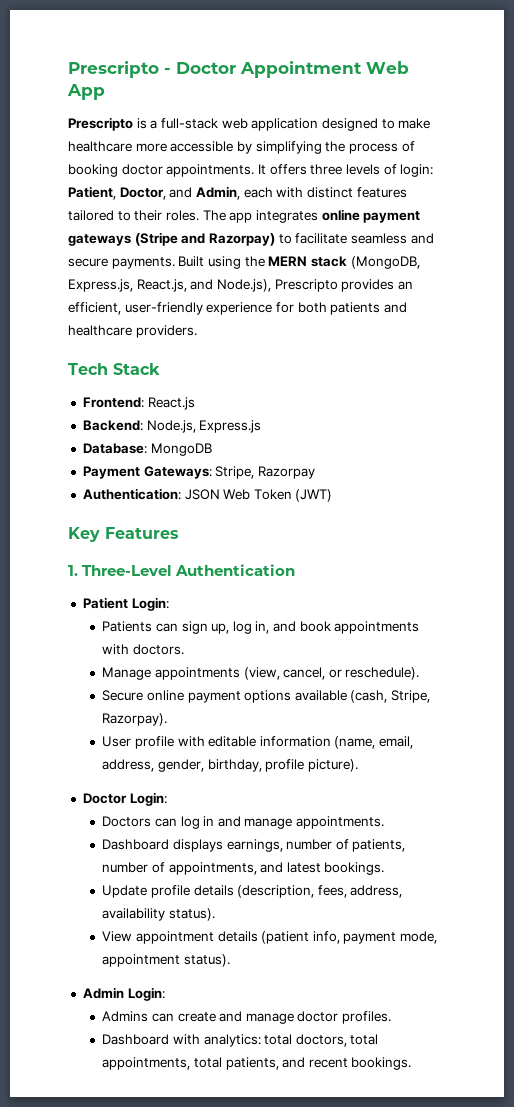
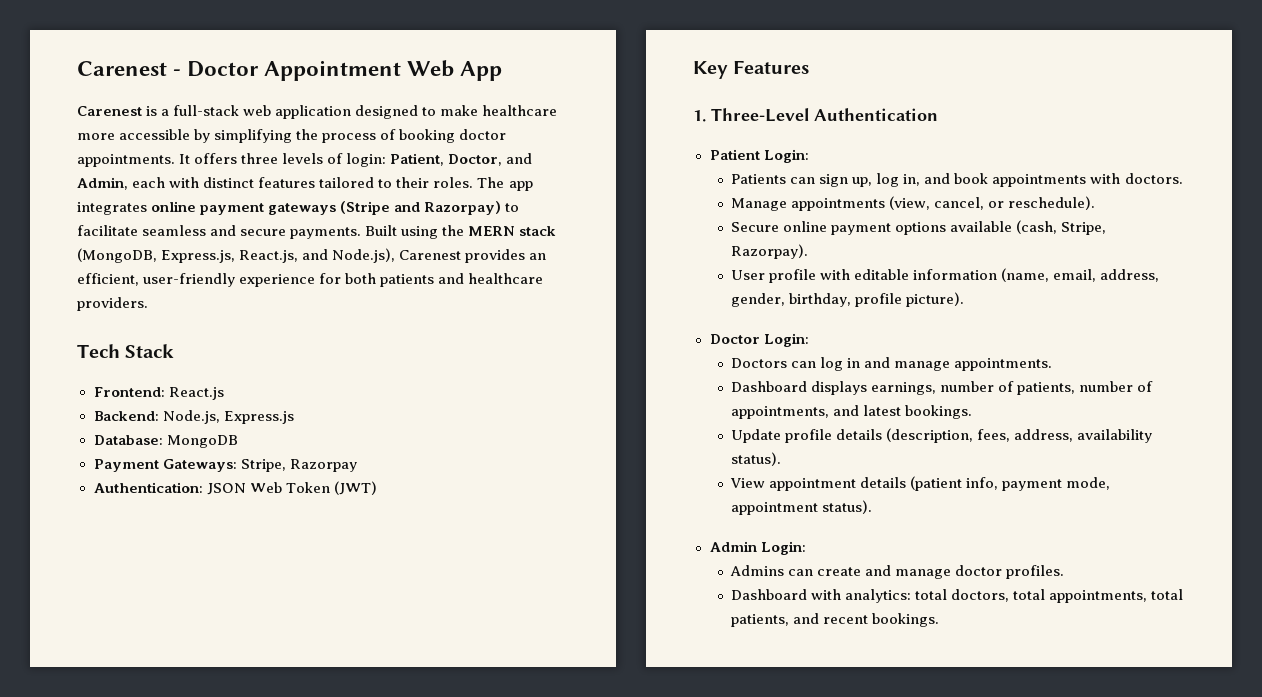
[68,61,159,78] Prescripto -> [77,61,167,76] Carenest
[68,117,133,131] Prescripto -> [77,106,142,116] Carenest
[274,279,338,292] Prescripto -> [399,250,462,260] Carenest

